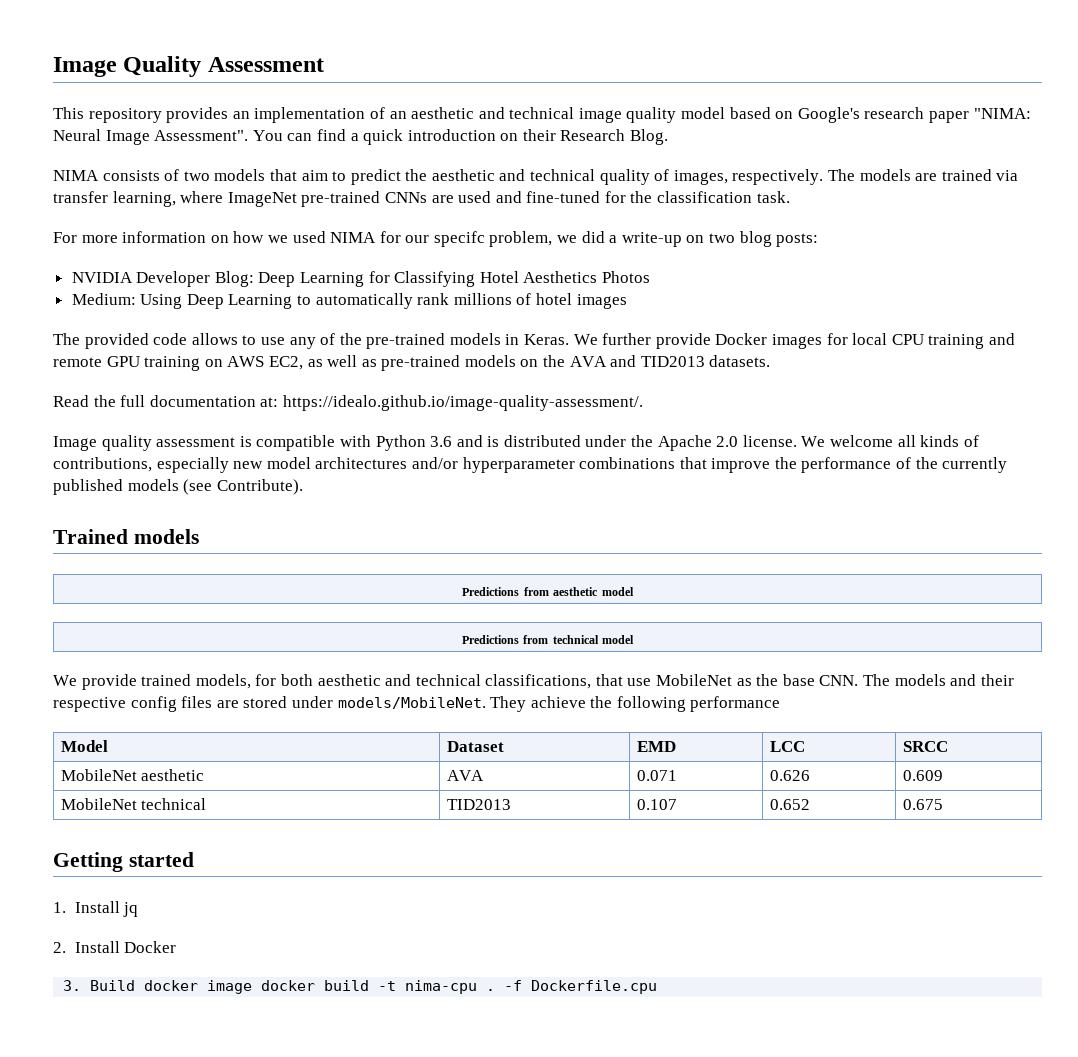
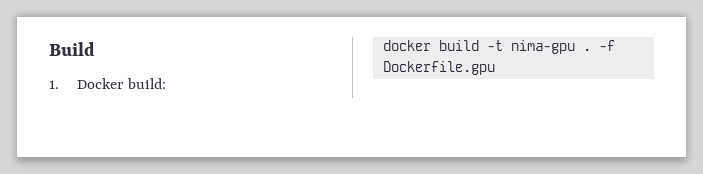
[53,56,324,77] [53,107,1031,123] [53,129,669,145] [53,169,1019,185] [53,191,790,207] [53,231,819,247] [71,271,651,287] [71,293,627,309] [53,333,1015,349] [53,355,771,371] [53,395,643,411] [53,435,979,451] [53,457,1008,473] [53,479,303,495] [53,529,199,544] [462,587,634,596] [461,635,635,644] [53,674,1014,690] [53,696,781,712] [60,740,108,752] [446,741,504,752] [636,741,676,752] [769,741,805,752] [902,741,948,752] [60,769,205,781] [446,770,484,781] [636,770,677,781] [769,770,810,781] [902,770,943,781] [60,798,207,810] [446,799,511,810] [636,799,677,810] [769,799,810,810] [902,799,943,810] [53,852,194,872] [53,901,139,917] [53,941,177,953] [63,980,252,994] Image Quality Assessment // This repository provides an implementation of an aesthetic and technical image quality model based on Google's research paper "NIMA: Neural Image Assessment". You can find a quick introduction on their Research Blog. // NIMA consists of two models that aim to predict the aesthetic and technical quality of images, respectively. The models are trained via transfer learning, where ImageNet pre-trained CNNs are used and fine-tuned for the classification task. // For more information on how we used NIMA for our specifc problem, we did a write-up on two blog posts: // NVIDIA Developer Blog: Deep Learning for Classifying Hotel Aesthetics Photos // Medium: Using Deep Learning to automatically rank millions of hotel images // The provided code allows to use any of the pre-trained models in Keras. We further provide Docker images for local CPU training and remote GPU training on AWS EC2, as well as pre-trained models on the AVA and TID2013 datasets. // Read the full documentation at: https://idealo.github.io/image-quality-assessment/. // Image quality assessment is compatible with Python 3.6 and is distributed under the Apache 2.0 license. We welcome all kinds of contributions, especially new model architectures and/or hyperparameter combinations that improve the performance of the currently published models (see Contribute). // Trained models // Predictions from aesthetic model // Predictions from technical model // We provide trained models, for both aesthetic and technical classifications, that use MobileNet as the base CNN. The models and their respective config files are stored under models/MobileNet. They achieve the following performance // Model | Dataset | EMD | LCC | SRCC // MobileNet aesthetic | AVA | 0.071 | 0.626 | 0.609 // MobileNet technical | TID2013 | 0.107 | 0.652 | 0.675 // Getting started // 1. Install jq // 2. Install Docker // 3. Build docker image -> [49,42,95,56] [49,78,167,89] Build // 1. Docker build: //
[404,980,477,994] nima-cpu -> [510,40,575,54] nima-gpu
[530,980,657,994] Dockerfile.cpu -> [382,61,495,75] Dockerfile.gpu

